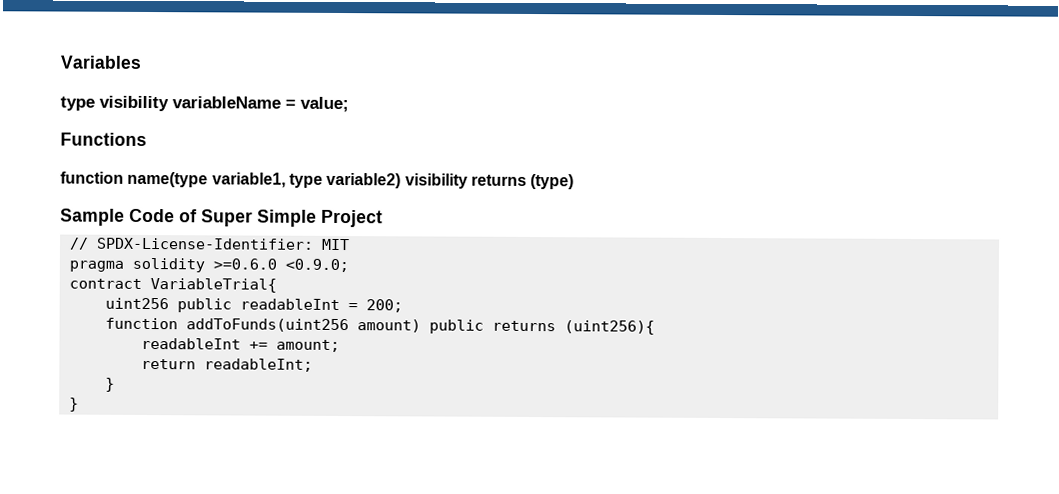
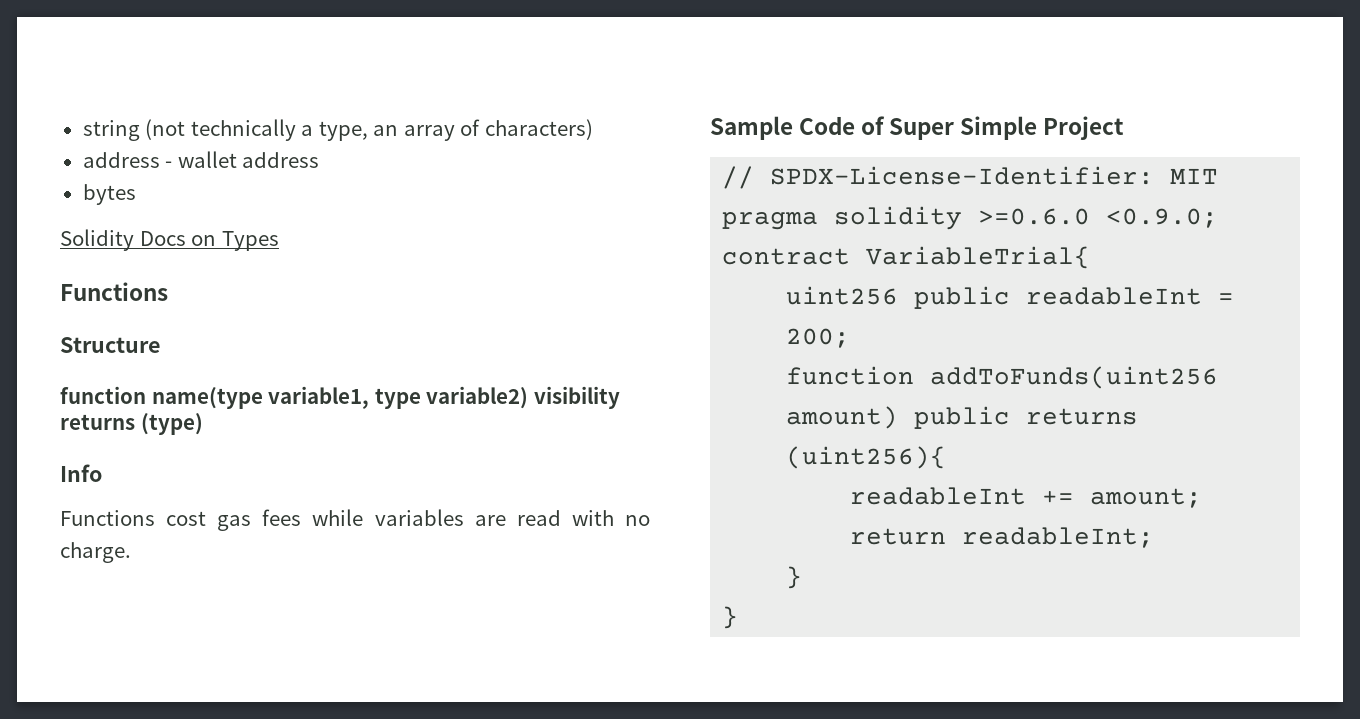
[60,55,141,69] [60,95,349,113] [60,132,147,146] Variables // type visibility variableName = value; // Functions -> [82,119,593,141] [82,151,320,168] [82,184,136,205] [60,229,279,251] [60,282,168,301] [60,337,160,353] string (not technically a type, an array of characters) // address - wallet address // bytes // Solidity Docs on Types // Functions // Structure
(575, 182) none -> [60,464,102,482] [60,509,651,531] [60,542,131,563] // Info // Functions cost gas fees while variables are read with no charge.

